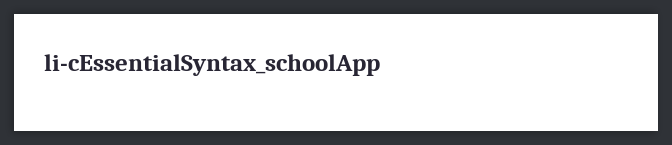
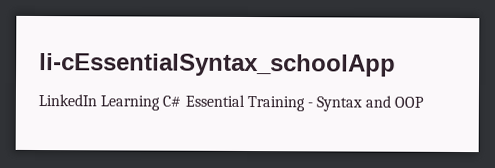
(380, 65) none -> [38,94,425,112] // LinkedIn Learning C# Essential Training - Syntax and OOP

